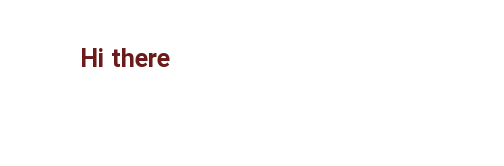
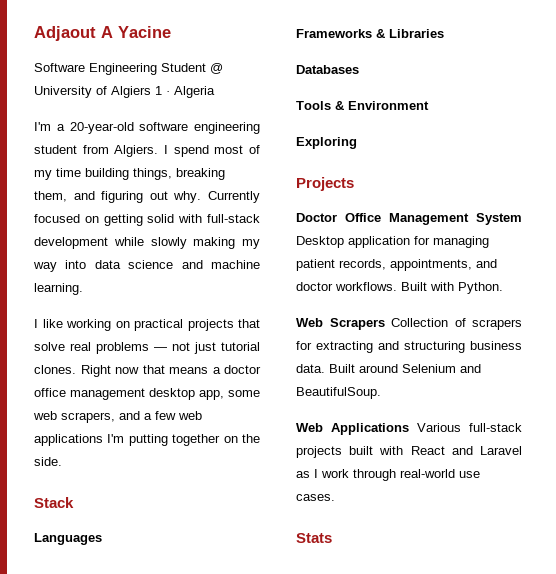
[80,48,170,67] Hi there -> [34,26,171,41] [34,63,223,75] [34,86,215,98] [34,122,260,134] [34,145,260,157] [34,168,225,180] [34,191,260,203] [34,214,260,226] [34,237,260,249] [33,260,260,272] [34,283,83,295] [34,319,260,331] [34,342,260,354] [34,365,261,377] [34,388,260,400] [33,411,202,423] [34,434,260,446] [34,457,62,466] [34,497,74,508] [34,533,102,545] [296,29,444,38] [296,65,359,74] [296,101,429,110] [296,137,357,149] [296,177,354,191] [296,213,522,225] [296,236,489,248] [296,259,497,271] [296,282,503,294] [296,318,522,330] [296,341,522,353] [296,364,481,373] [296,387,381,399] [296,423,522,435] [296,446,522,458] [296,469,480,481] [296,494,335,501] [296,533,332,543] Adjaout A Yacine // Software Engineering Student @ University of Algiers 1 · Algeria // I'm a 20-year-old software engineering student from Algiers. I spend most of my time building things, breaking them, and figuring out why. Currently focused on getting solid with full-stack development while slowly making my way into data science and machine learning. // I like working on practical projects that solve real problems — not just tutorial clones. Right now that means a doctor office management desktop app, some web scrapers, and a few web applications I'm putting together on the side. // Stack // Languages // Frameworks & Libraries // Databases // Tools & Environment // Exploring // Projects // Doctor Office Management System Desktop application for managing patient records, appointments, and doctor workflows. Built with Python. // Web Scrapers Collection of scrapers for extracting and structuring business data. Built around Selenium and BeautifulSoup. // Web Applications Various full-stack projects built with React and Laravel as I work through real-world use cases. // Stats

